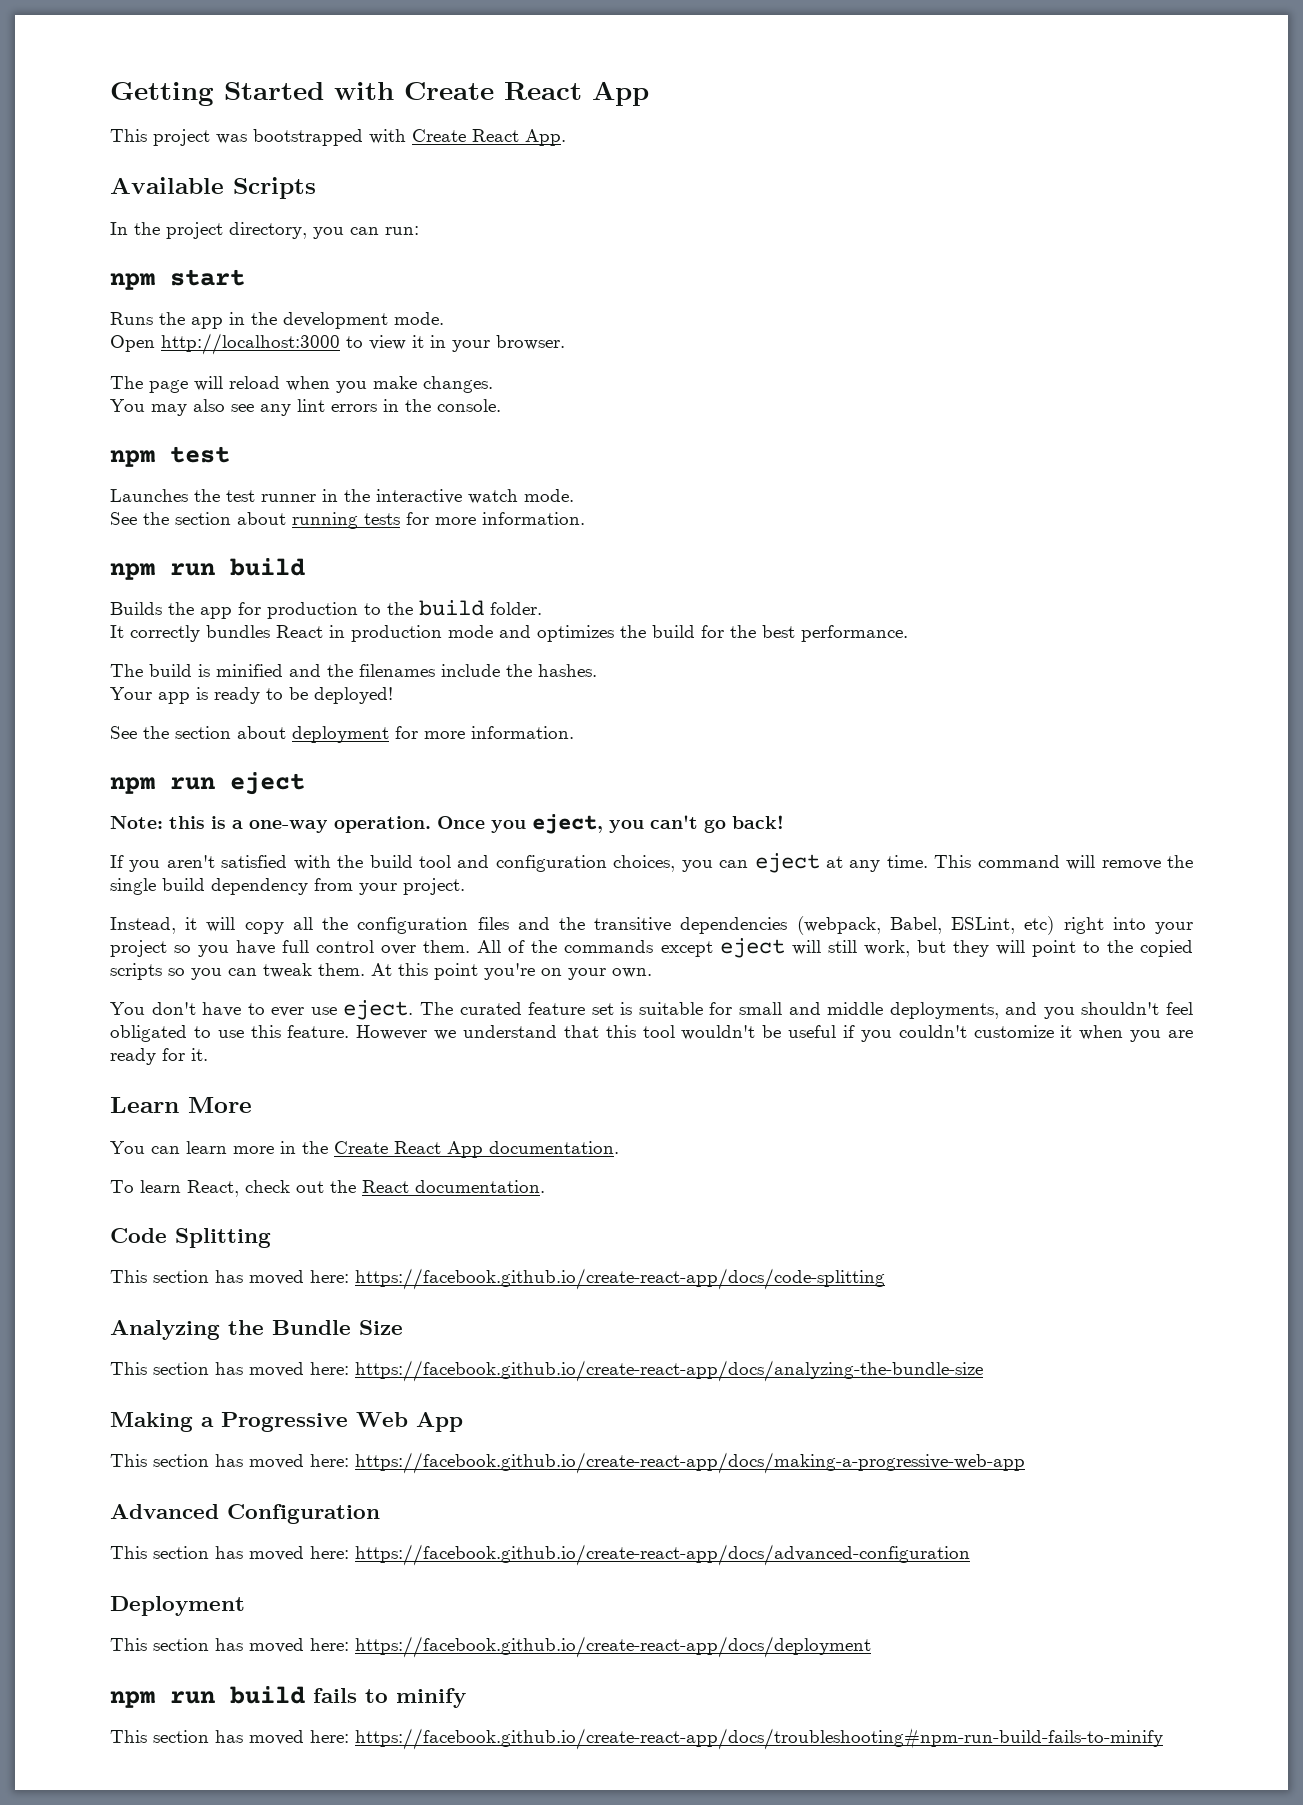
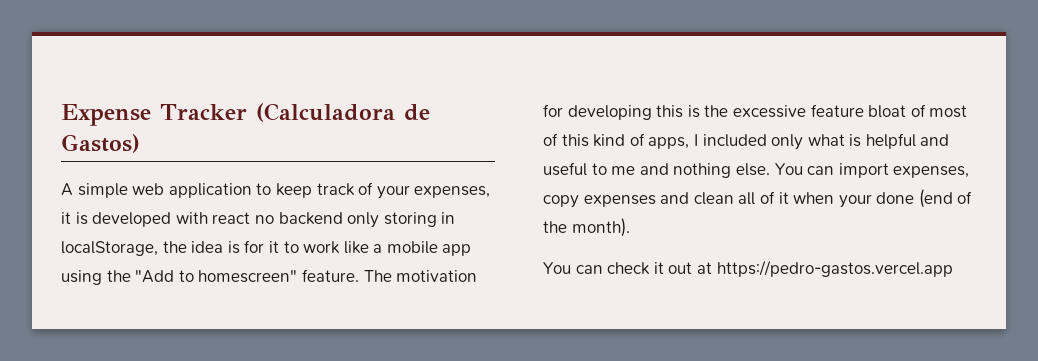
[110,81,649,106] [110,129,566,146] [110,177,316,199] [110,222,419,239] [110,269,245,290] [110,312,444,329] [110,333,565,355] [110,376,493,393] [110,399,501,416] [110,446,230,467] [110,489,574,504] [110,512,585,529] [110,558,305,580] [110,600,542,619] [110,625,908,642] [110,664,597,677] [110,687,393,704] [110,726,574,743] [110,772,305,795] [110,814,784,834] [110,853,1194,873] [110,878,465,895] [110,916,1193,935] [110,938,1194,958] [110,963,652,980] [110,1000,1193,1020] [110,1025,1194,1042] [110,1048,208,1065] [110,1097,252,1113] [110,1141,619,1158] [110,1180,545,1197] [110,1228,271,1248] [110,1268,885,1290] [110,1320,403,1340] [110,1360,983,1382] [110,1412,463,1432] [110,1452,1025,1474] [110,1504,380,1524] [110,1544,970,1566] [110,1596,245,1616] [110,1636,871,1658] [110,1686,466,1708] [110,1728,1163,1750] Getting Started with Create React App // This project was bootstrapped with Create React App. // Available Scripts // In the project directory, you can run: // npm start // Runs the app in the development mode. // Open http://localhost:3000 to view it in your browser. // The page will reload when you make changes. // You may also see any lint errors in the console. // npm test // Launches the test runner in the interactive watch mode. // See the section about running tests for more information. // npm run build // Builds the app for production to the build folder. // It correctly bundles React in production mode and optimizes the build for the best performance. // The build is minified and the filenames include the hashes. // Your app is ready to be deployed! // See the section about deployment for more information. // npm run eject // Note: this is a one-way operation. Once you eject, you can't go back! // If you aren't satisfied with the build tool and configuration choices, you can eject at any time. This command will remove the single build dependency from your project. // Instead, it will copy all the configuration files and the transitive dependencies (webpack, Babel, ESLint, etc) right into your project so you have full control over them. All of the commands except eject will still work, but they will point to the copied scripts so you can tweak them. At this point you're on your own. // You don't have to ever use eject. The curated feature set is suitable for small and middle deployments, and you shouldn't feel obligated to use this feature. However we understand that this tool wouldn't be useful if you couldn't customize it when you are ready for it. // Learn More // You can learn more in the Create React App documentation. // To learn React, check out the React documentation. // Code Splitting // This section has moved here: https://facebook.github.io/create-react-app/docs/code-splitting // Analyzing the Bundle Size // This section has moved here: https://facebook.github.io/create-react-app/docs/analyzing-the-bundle-size // Making a Progressive Web App // This section has moved here: https://facebook.github.io/create-react-app/docs/making-a-progressive-web-app // Advanced Configuration // This section has moved here: https://facebook.github.io/create-react-app/docs/advanced-configuration // Deployment // This section has moved here: https://facebook.github.io/create-react-app/docs/deployment // npm run build fails to minify // This section has moved here: https://facebook.github.io/create-react-app/docs/troubleshooting#npm-run-build-fails-to-minify -> [61,103,430,126] [61,134,140,153] [61,182,491,199] [61,212,456,228] [61,240,472,256] [61,269,478,285] [543,104,968,120] [543,133,950,150] [543,162,970,178] [543,189,973,208] [543,218,630,237] [543,260,953,277] Expense Tracker (Calculadora de Gastos) // A simple web application to keep track of your expenses, it is developed with react no backend only storing in localStorage, the idea is for it to work like a mobile app using the "Add to homescreen" feature. The motivation for developing this is the excessive feature bloat of most of this kind of apps, I included only what is helpful and useful to me and nothing else. You can import expenses, copy expenses and clean all of it when your done (end of the month). // You can check it out at https://pedro-gastos.vercel.app

